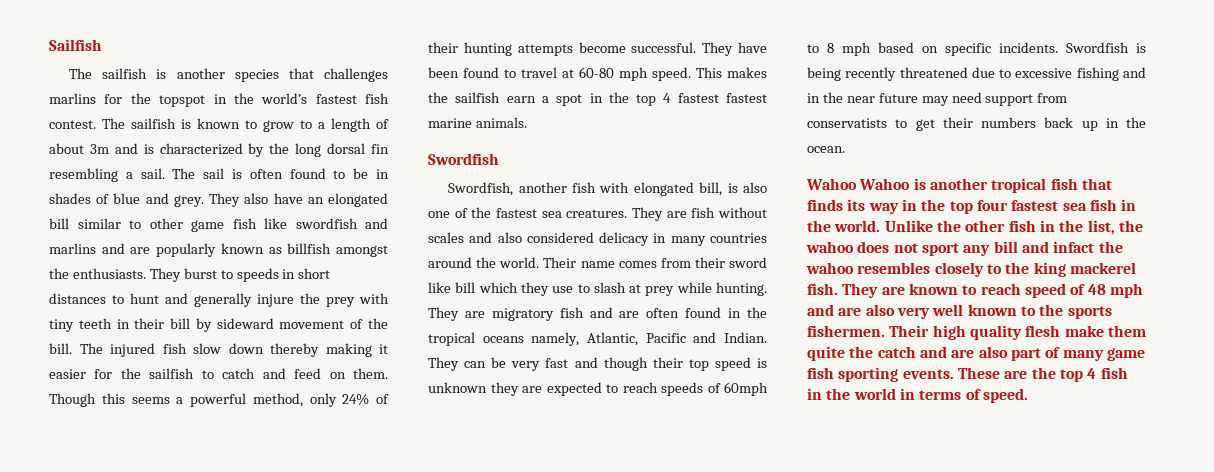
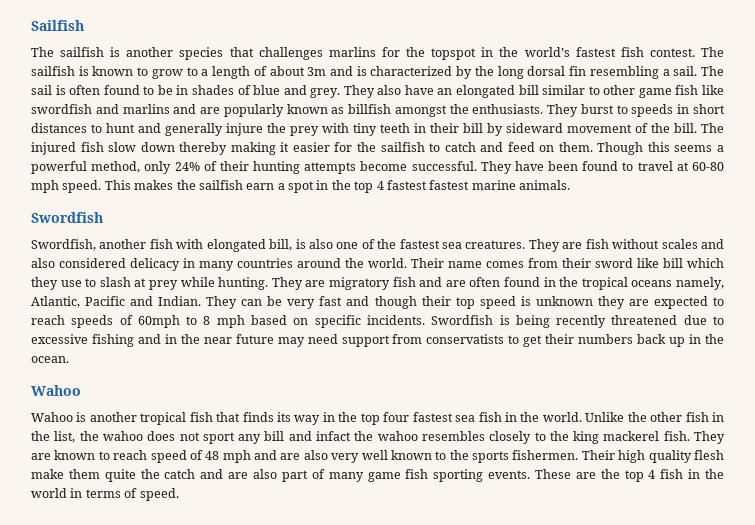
(857, 184) none -> (81, 390) //

